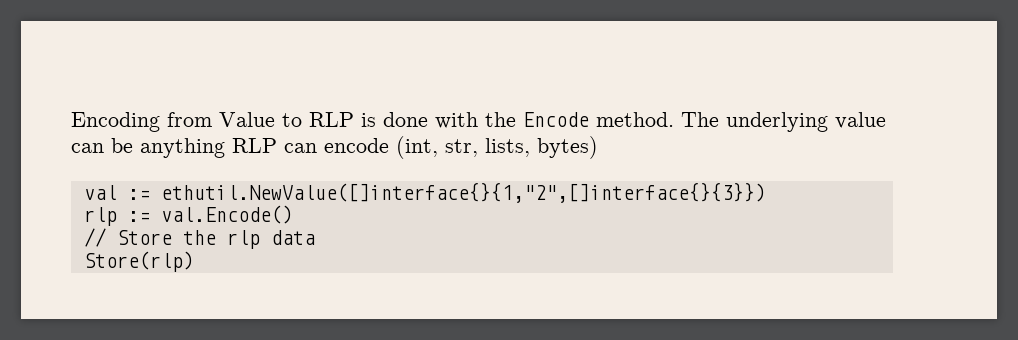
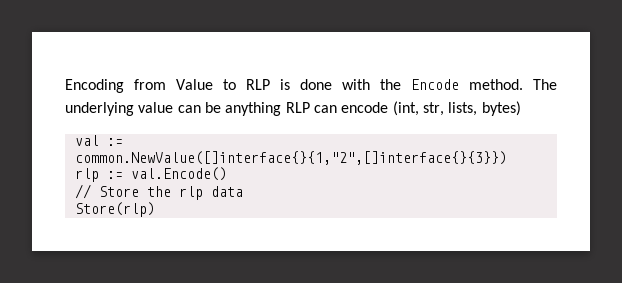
[160,182,766,203] ethutil.NewValue([]interface{}{1,"2",[]interface{}{3}}) -> [74,151,507,165] common.NewValue([]interface{}{1,"2",[]interface{}{3}})

